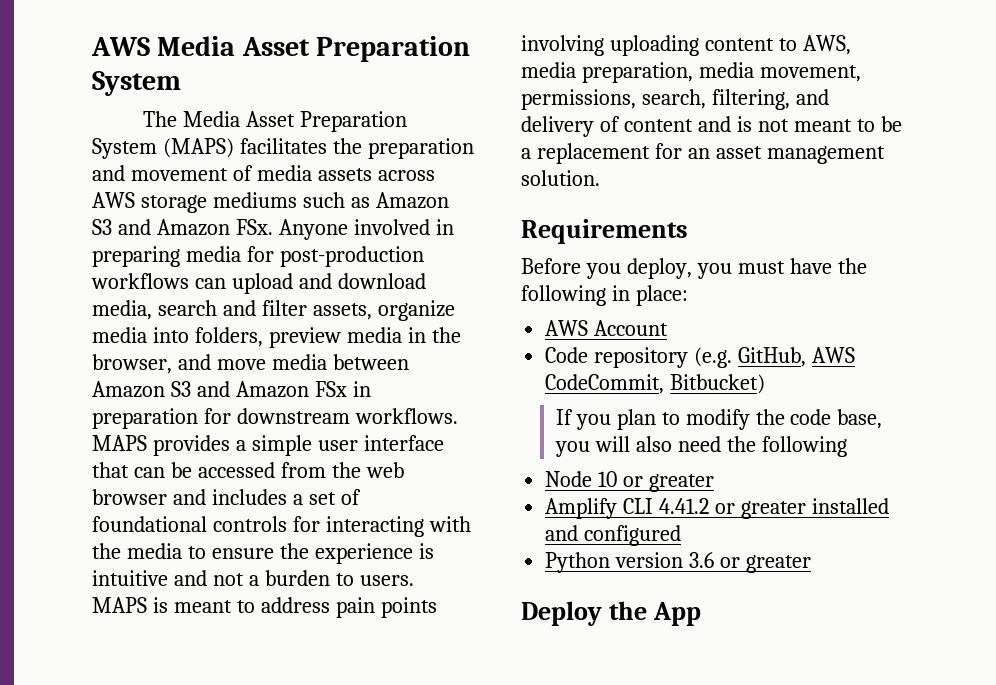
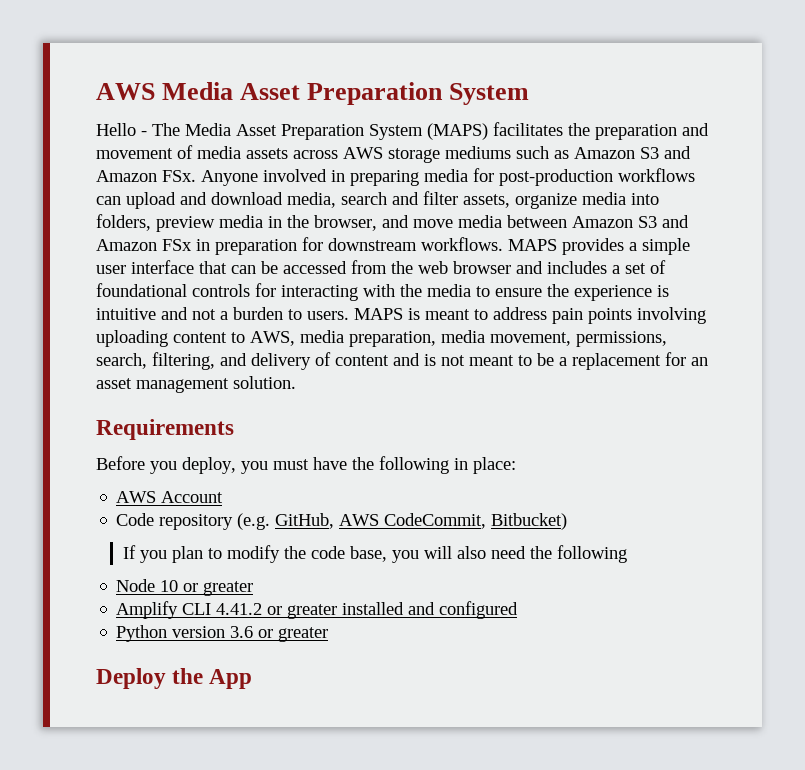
(181, 83) none -> [96,123,147,136] Hello -

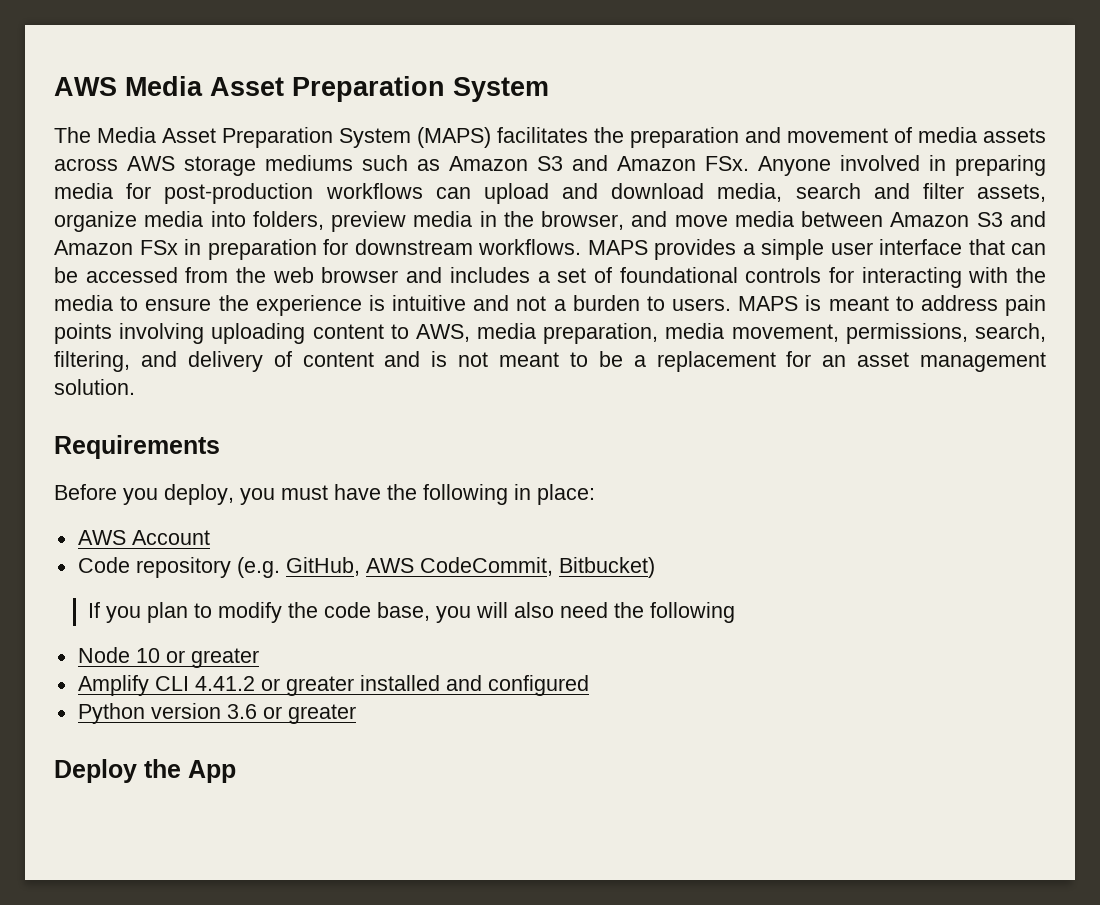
[96,123,147,136] Hello - -> (549, 89) none

